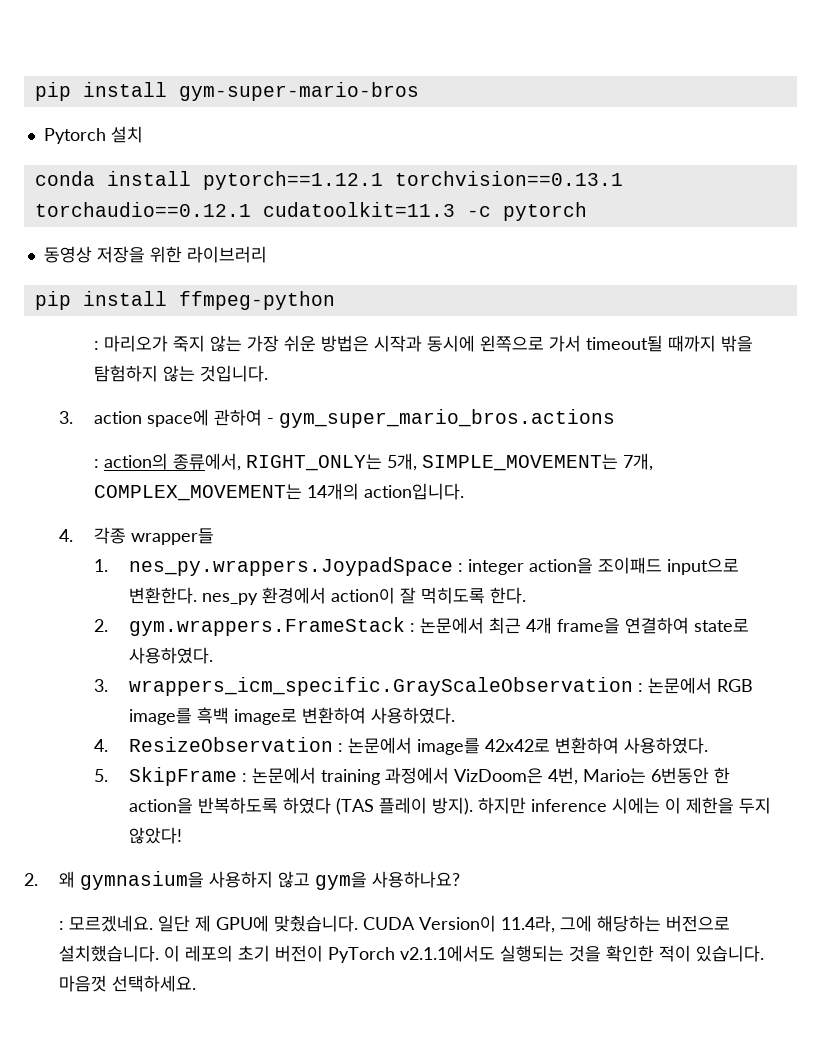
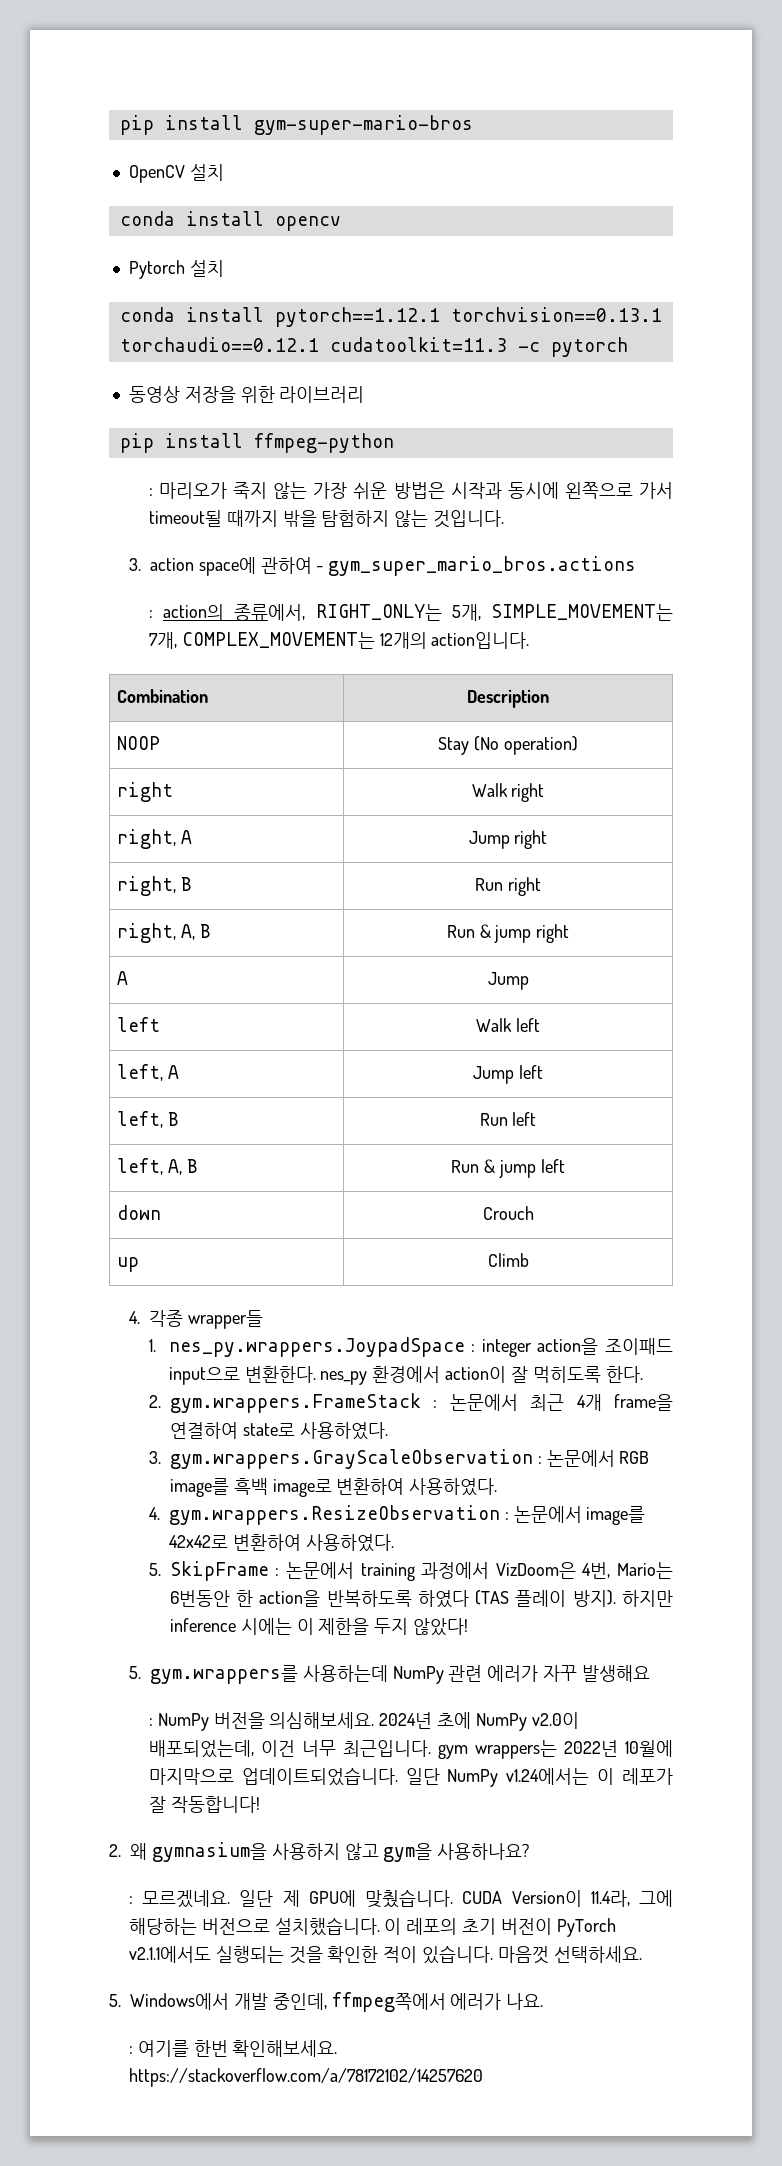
(419, 91) none -> [128,164,224,183] [119,211,341,231] // OpenCV 설치 // conda install opencv
[306,483,359,500] 14개의 -> [379,632,427,649] 12개의
(464, 491) none -> [116,689,208,703] [467,689,549,708] [116,736,160,750] [438,736,578,755] [116,782,173,802] [471,783,545,802] [116,829,192,849] [468,830,548,849] [116,876,192,896] [475,877,541,896] [116,923,211,943] [446,924,570,943] [116,971,128,985] [487,972,529,990] [116,1017,160,1032] [476,1018,540,1032] [116,1064,179,1081] [473,1065,543,1084] [116,1111,179,1128] [479,1112,537,1126] [116,1158,198,1175] [451,1159,565,1178] [116,1205,161,1220] [482,1206,534,1220] [116,1257,139,1272] [487,1253,529,1267] // Combination | Description // NOOP | Stay (No operation) // right | Walk right // right, A | Jump right // right, B | Run right // right, A, B | Run & jump right // A | Jump // left | Walk left // left, A | Jump left // left, B | Run left // left, A, B | Run & jump left // down | Crouch // up | Climb
[128,677,633,696] wrappers_icm_specific.GrayScaleObservation -> [169,1449,533,1469] gym.wrappers.GrayScaleObservation
[128,737,333,752] ResizeObservation -> [168,1505,500,1525] gym.wrappers.ResizeObservation
(182, 835) none -> [128,1665,651,1684] [148,1712,579,1731] [148,1740,674,1759] [148,1767,673,1787] [148,1796,260,1813] // 5. gym.wrappers를 사용하는데 NumPy 관련 에러가 자꾸 발생해요 // : NumPy 버전을 의심해보세요. 2024년 초에 NumPy v2.0이 배포되었는데, 이건 너무 최근입니다. gym wrappers는 2022년 10월에 마지막으로 업데이트되었습니다. 일단 NumPy v1.24에서는 이 레포가 잘 작동합니다!
(196, 983) none -> [109,1992,544,2012] [128,2040,338,2057] [128,2068,483,2087] // 5. Windows에서 개발 중인데, ffmpeg쪽에서 에러가 나요. // : 여기를 한번 확인해보세요. https://stackoverflow.com/a/78172102/14257620

